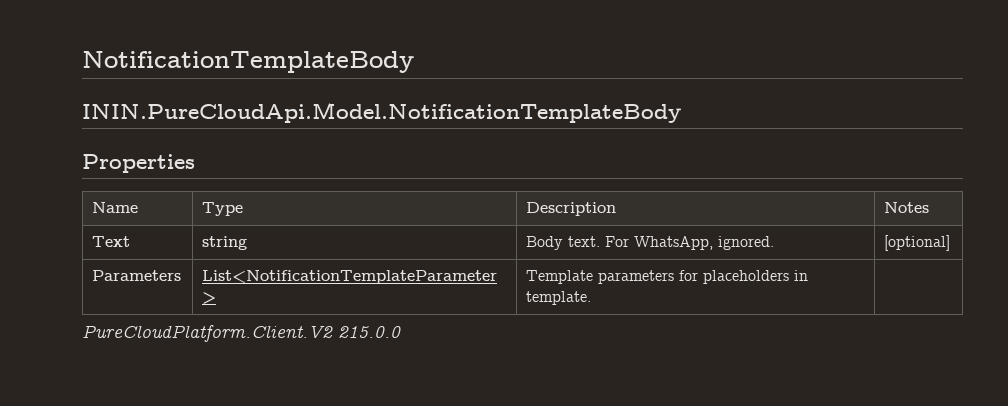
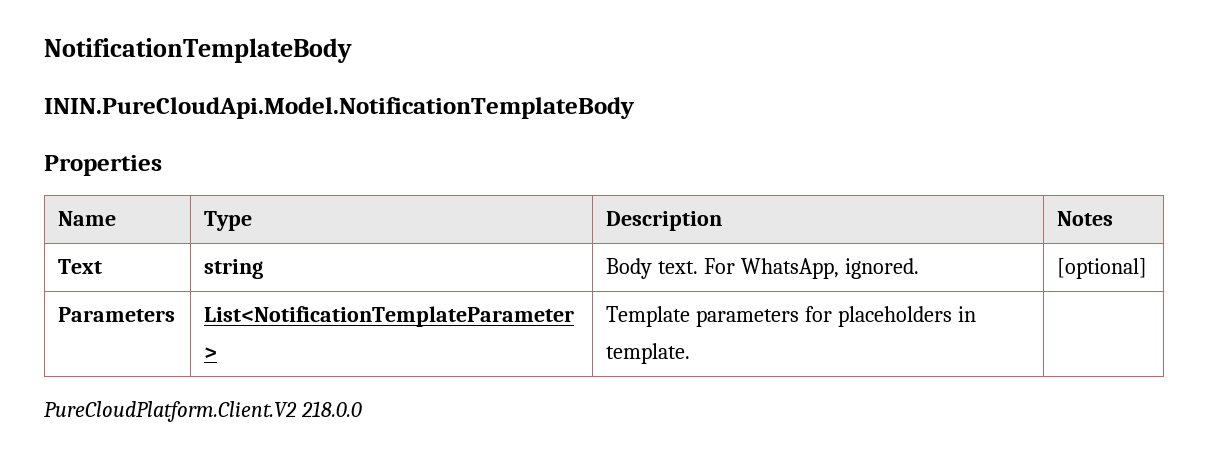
[338,326,401,338] 215.0.0 -> [300,401,362,417] 218.0.0

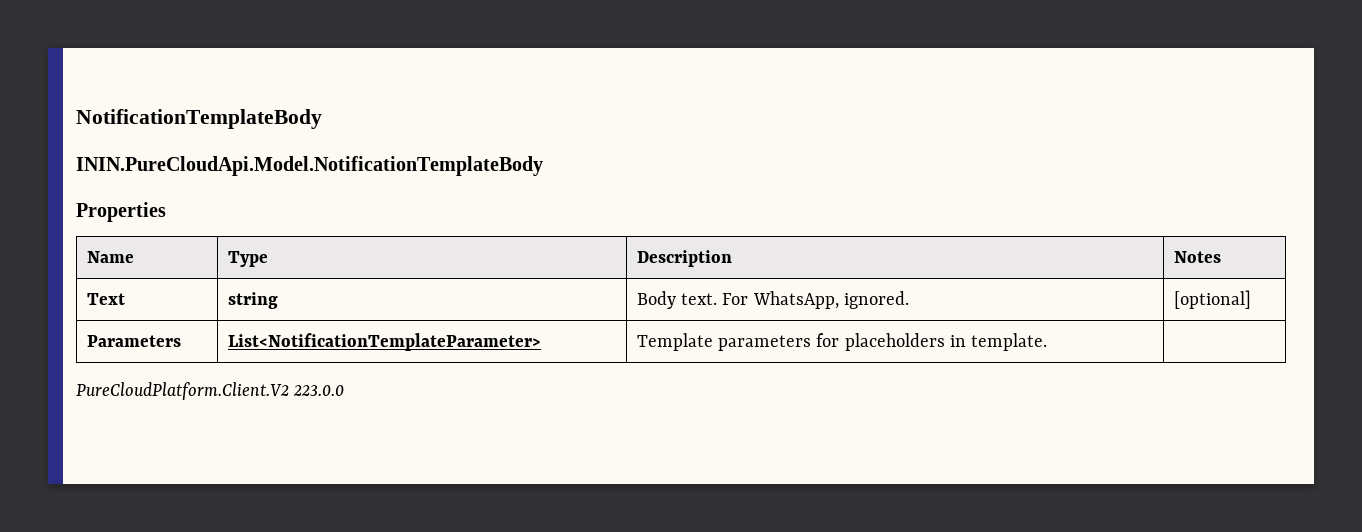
[300,401,362,417] 218.0.0 -> [293,385,345,396] 223.0.0

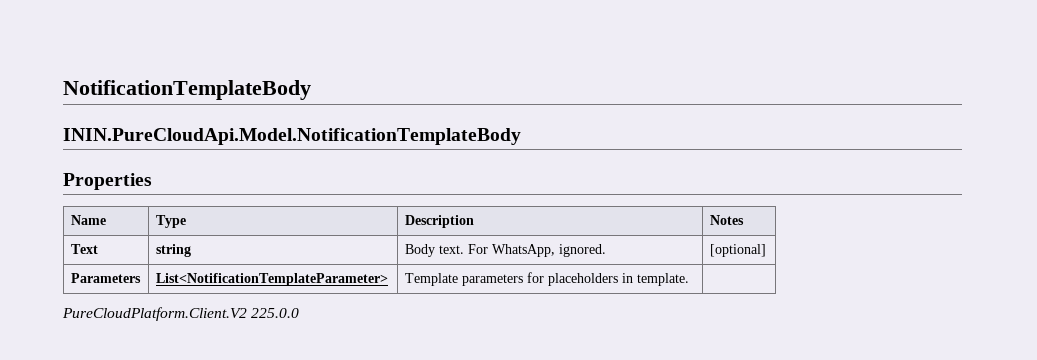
[293,385,345,396] 223.0.0 -> [251,308,300,318] 225.0.0

